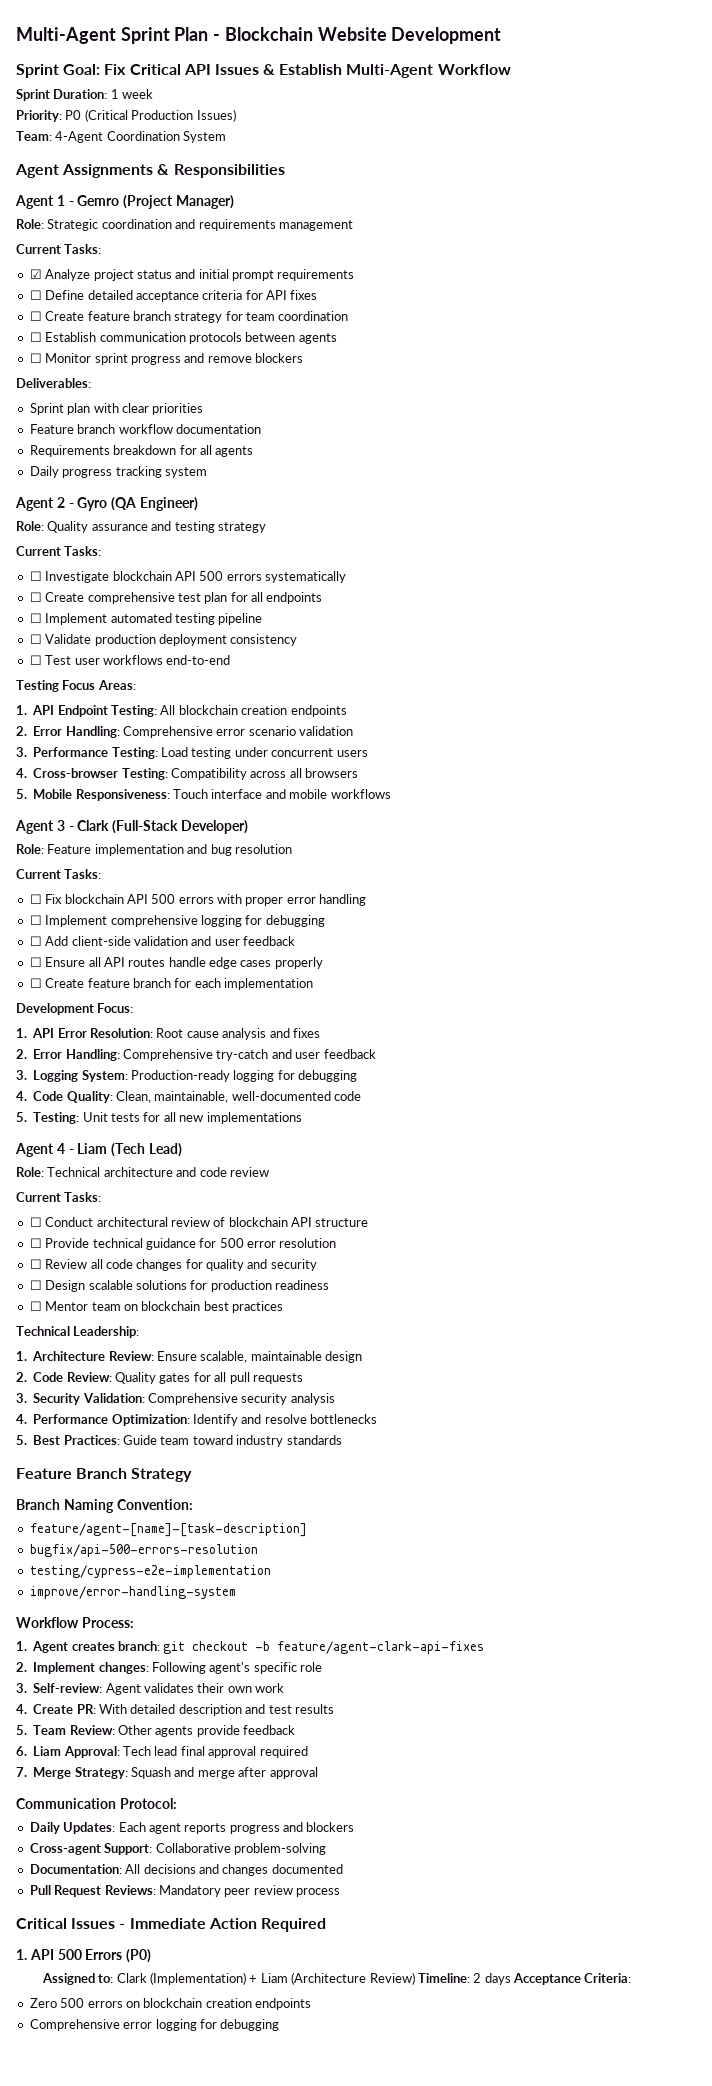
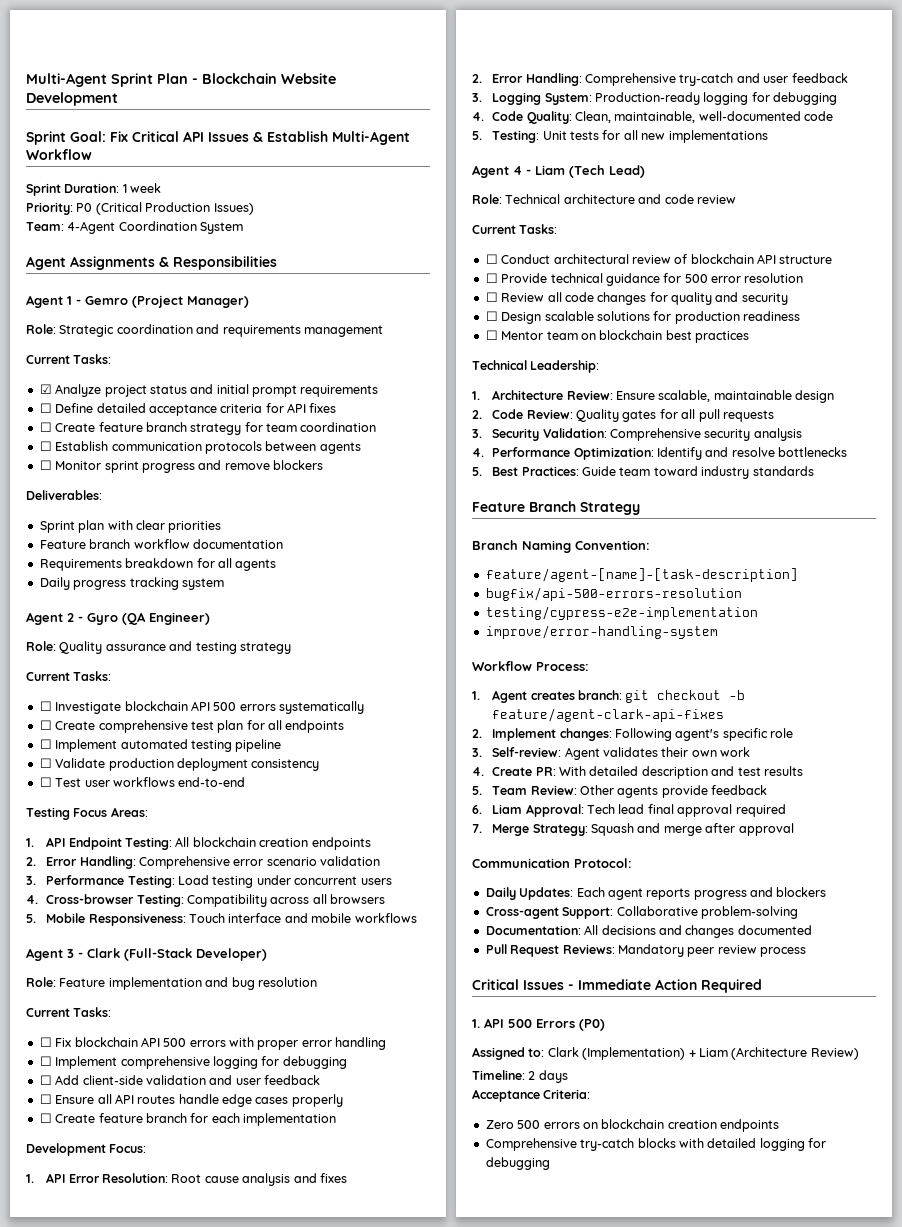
(415, 1978) none -> (859, 1054) //
(511, 1979) none -> (568, 1076) //
[123,2022,153,2029] error -> [580,1138,757,1151] try-catch blocks with detailed

